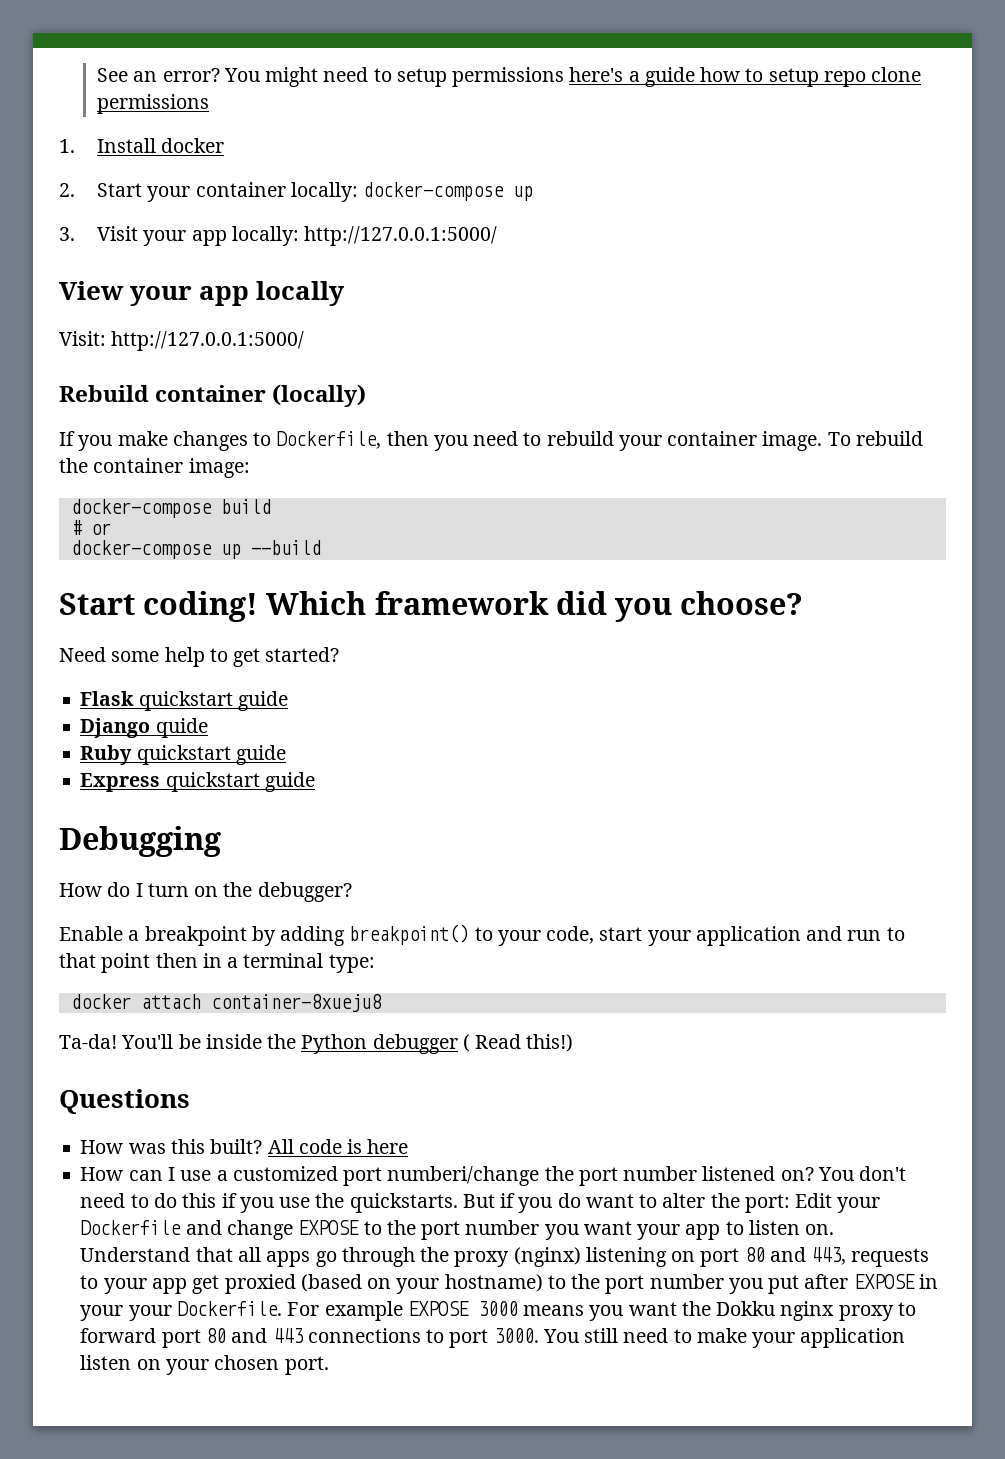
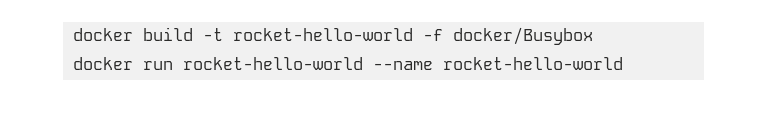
[96,67,922,87] [96,94,209,114] [59,138,225,153] [59,182,534,202] [59,226,498,246] [59,281,346,306] [59,331,305,351] [59,384,367,407] [59,431,923,451] [59,458,250,478] [70,499,271,518] [70,520,111,535] [70,540,321,559] [59,591,804,622] [59,647,340,667] [80,691,288,711] [80,718,208,738] [80,745,286,765] [80,772,315,792] [59,826,221,857] [59,882,352,902] [59,924,905,946] [59,953,375,973] [70,994,382,1012] [59,1034,574,1054] [59,1089,190,1114] [80,1139,409,1154] [80,1166,907,1186] [80,1193,881,1213] [80,1220,835,1240] [80,1247,930,1267] [80,1274,938,1294] [80,1301,916,1321] [80,1328,906,1348] [80,1355,329,1375] See an error? You might need to setup permissions here's a guide how to setup repo clone permissions // 1. Install docker // 2. Start your container locally: docker-compose up // 3. Visit your app locally: http://127.0.0.1:5000/ // View your app locally // Visit: http://127.0.0.1:5000/ // Rebuild container (locally) // If you make changes to Dockerfile, then you need to rebuild your container image. To rebuild the container image: // docker-compose build // # or // docker-compose up --build // Start coding! Which framework did you choose? // Need some help to get started? // Flask quickstart guide // Django quide // Ruby quickstart guide // Express quickstart guide // Debugging // How do I turn on the debugger? // Enable a breakpoint by adding breakpoint() to your code, start your application and run to that point then in a terminal type: // docker attach container-8xueju8 // Ta-da! You'll be inside the Python debugger ( Read this!) // Questions // How was this built? All code is here // How can I use a customized port numberi/change the port number listened on? You don't need to do this if you use the quickstarts. But if you do want to alter the port: Edit your Dockerfile and change EXPOSE to the port number you want your app to listen on. Understand that all apps go through the proxy (nginx) listening on port 80 and 443, requests to your app get proxied (based on your hostname) to the port number you put after EXPOSE in your your Dockerfile. For example EXPOSE 3000 means you want the Dokku nginx proxy to forward port 80 and 443 connections to port 3000. You still need to make your application listen on your chosen port. -> [73,27,594,45] [73,57,624,70] docker build -t rocket-hello-world -f docker/Busybox // docker run rocket-hello-world --name rocket-hello-world

